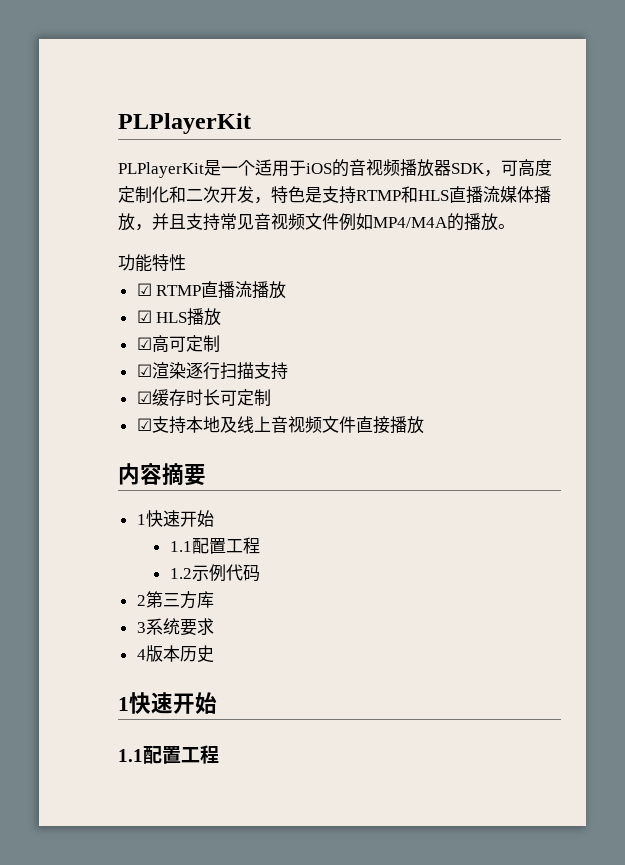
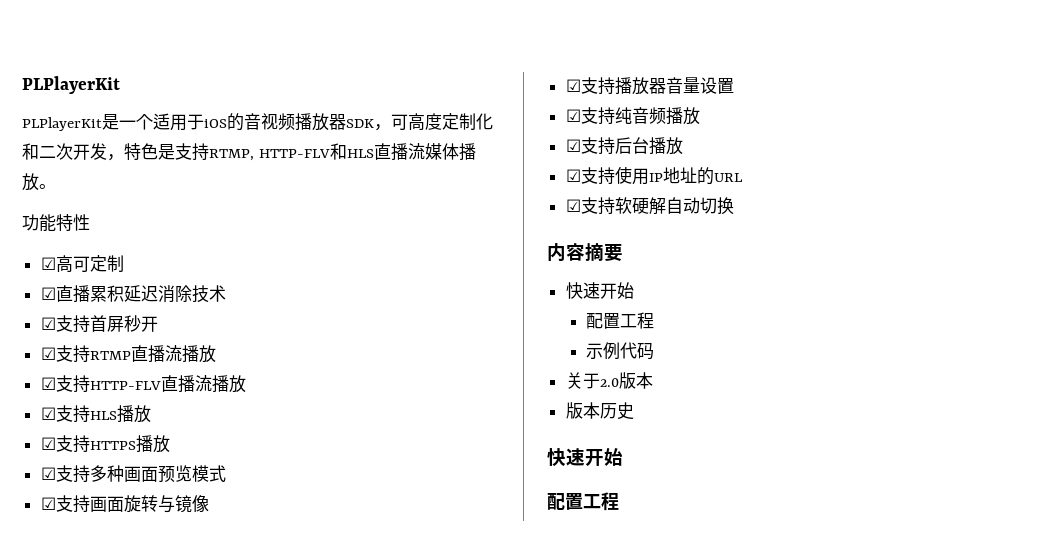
[356,190,401,201] RTMP -> [209,149,330,161] RTMP, HTTP-FLV
[135,213,515,231] [118,254,186,272] [136,283,152,296] ，并且支持常见音视频文件例如MP4/M4A的播放。 // 功能特性 // ☑ -> [39,184,56,189] [22,214,90,232] [40,255,124,273] [40,285,226,303] [40,315,158,333] [40,345,90,363] 。 // 功能特性 // ☑高可定制 // ☑直播累积延迟消除技术 // ☑支持首屏秒开 // ☑支持
[156,308,222,326] [136,335,220,353] [136,362,288,380] [136,389,271,406] [136,416,424,434] HLS播放 // ☑高可定制 // ☑渲染逐行扫描支持 // ☑缓存时长可定制 // ☑支持本地及线上音视频文件直接播放 -> [55,375,246,393] [40,405,151,423] [40,435,170,453] [40,465,226,483] [40,495,209,513] [565,77,734,95] [565,107,700,125] [565,137,683,155] [565,166,743,185] [565,197,734,215] 支持HTTP-FLV直播流播放 // ☑支持HLS播放 // ☑支持HTTPS播放 // ☑支持多种画面预览模式 // ☑支持画面旋转与镜像 // ☑支持播放器音量设置 // ☑支持纯音频播放 // ☑支持后台播放 // ☑支持使用IP地址的URL // ☑支持软硬解自动切换
[136,510,214,527] [169,541,192,552] 1快速开始 // 1.1 -> [565,282,634,299] 快速开始 //
[169,568,192,579] 1.2 -> (655, 320) none
[136,591,214,609] [136,618,214,636] [136,649,146,660] 2第三方库 // 3系统要求 // 4 -> [565,372,653,389] 关于2.0版本 //
[118,692,217,714] [118,749,143,762] 1快速开始 // 1.1 -> [547,448,623,467] 快速开始 //

